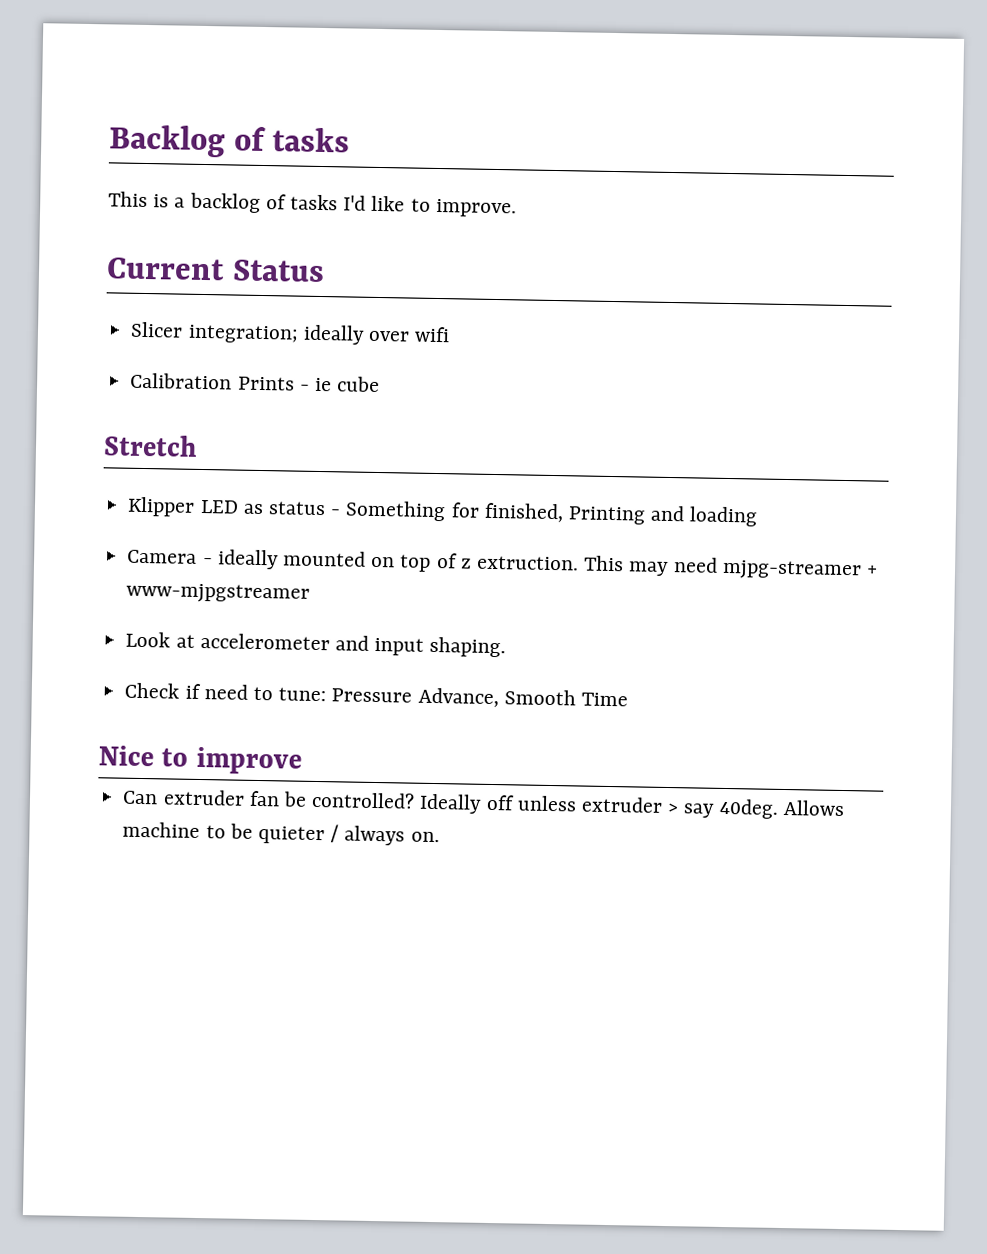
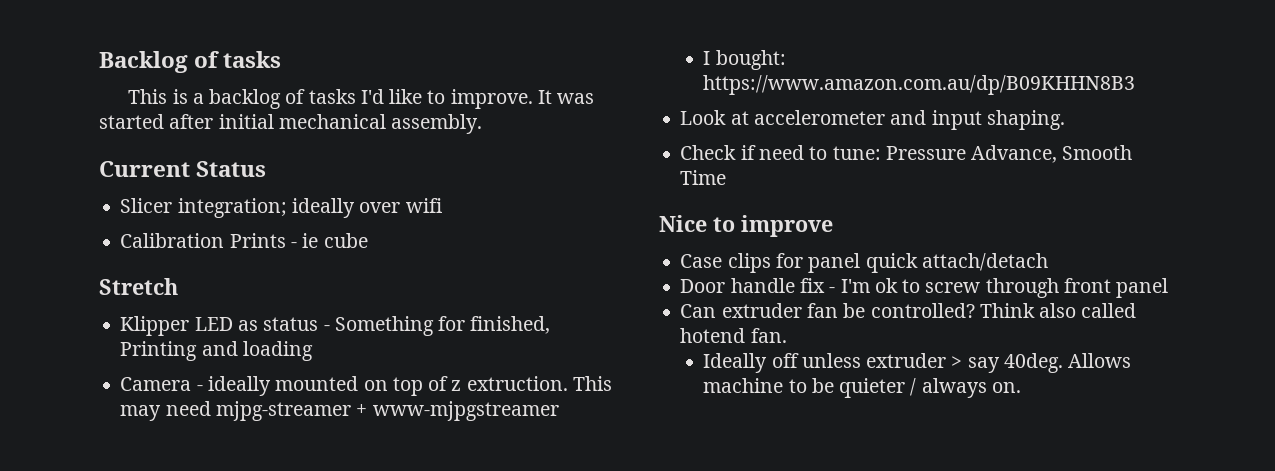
(517, 208) none -> [537,90,595,104] [99,114,483,134] It was started after initial mechanical assembly.
(311, 593) none -> [703,50,786,70] [703,75,1136,95] // I bought: https://www.amazon.com.au/dp/B09KHHN8B3
(302, 760) none -> [680,253,1048,273] [680,278,1169,298] // Case clips for panel quick attach/detach // Door handle fix - I'm ok to screw through front panel
(416, 800) none -> [979,303,1137,318] [680,328,787,343] Think also called hotend fan. //

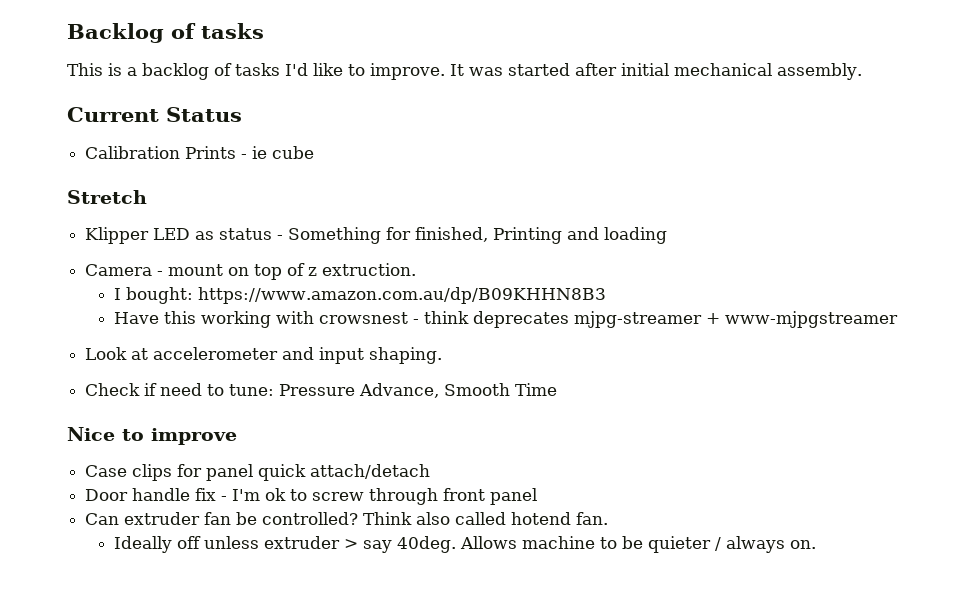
[120,198,442,218] // Slicer integration; ideally over wifi -> (242, 114) none
[207,376,359,396] ideally mounted -> [168,264,224,276] mount
[572,376,612,391] [120,401,559,421] [703,50,786,70] [703,75,1136,95] This may need mjpg-streamer + www-mjpgstreamer // I bought: https://www.amazon.com.au/dp/B09KHHN8B3 -> [113,287,606,304] [113,311,898,328] // I bought: https://www.amazon.com.au/dp/B09KHHN8B3 // Have this working with crowsnest - think deprecates mjpg-streamer + www-mjpgstreamer

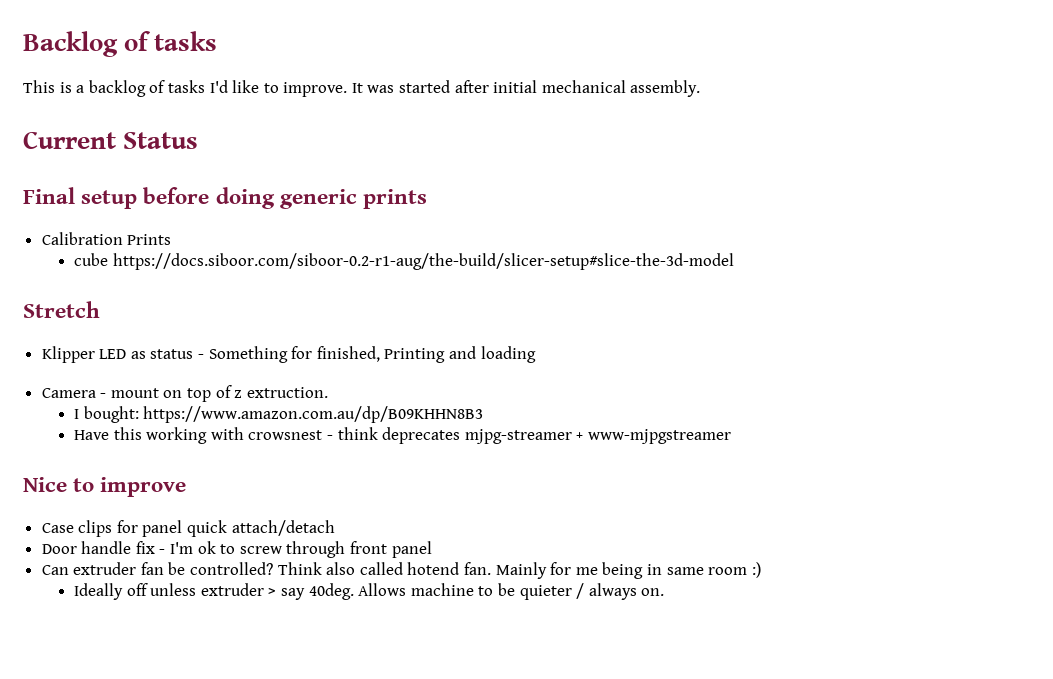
(242, 114) none -> [23,187,428,209] // Final setup before doing generic prints
[241,146,268,159] - ie -> (172, 239) //
(315, 152) none -> [112,253,734,270] https://docs.siboor.com/siboor-0.2-r1-aug/the-build/slicer-setup#slice-the-3d-model
[85,347,443,364] [85,383,558,398] // Look at accelerometer and input shaping. // Check if need to tune: Pressure Advance, Smooth Time -> (731, 436) none
(609, 518) none -> [495,562,761,579] Mainly for me being in same room :)

